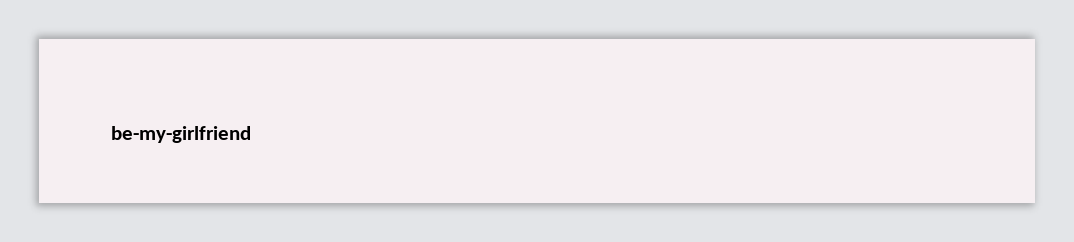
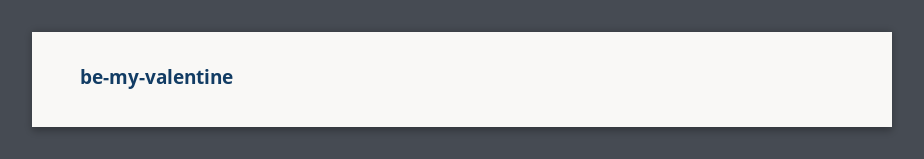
[111,126,251,143] be-my-girlfriend -> [80,69,233,89] be-my-valentine

